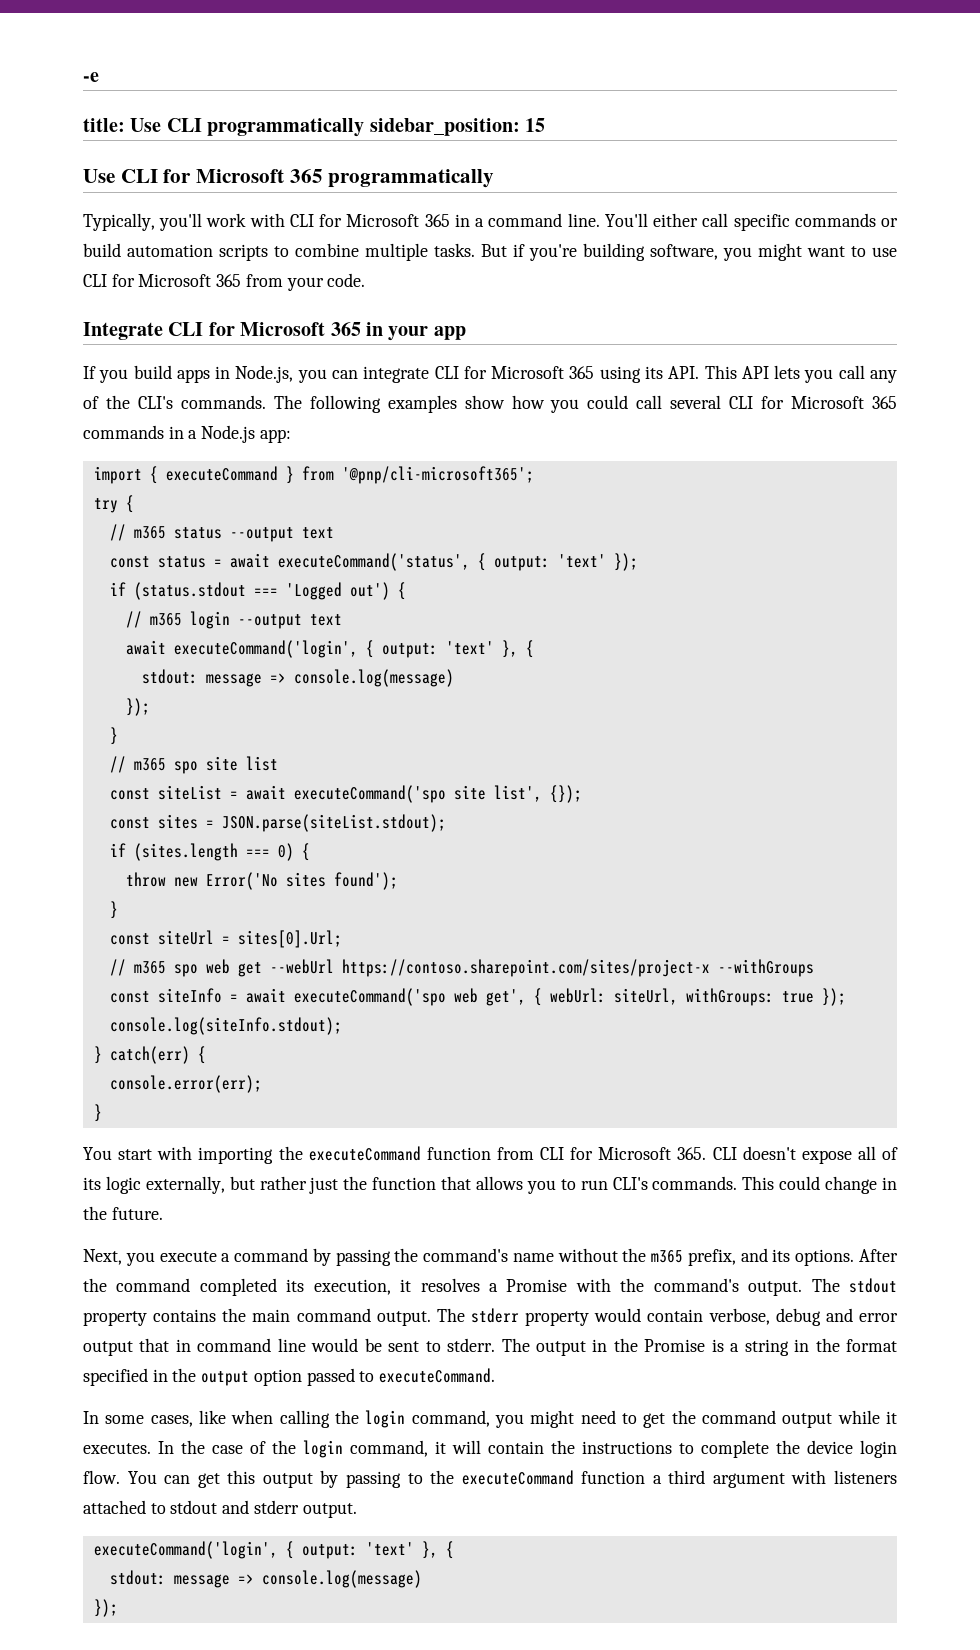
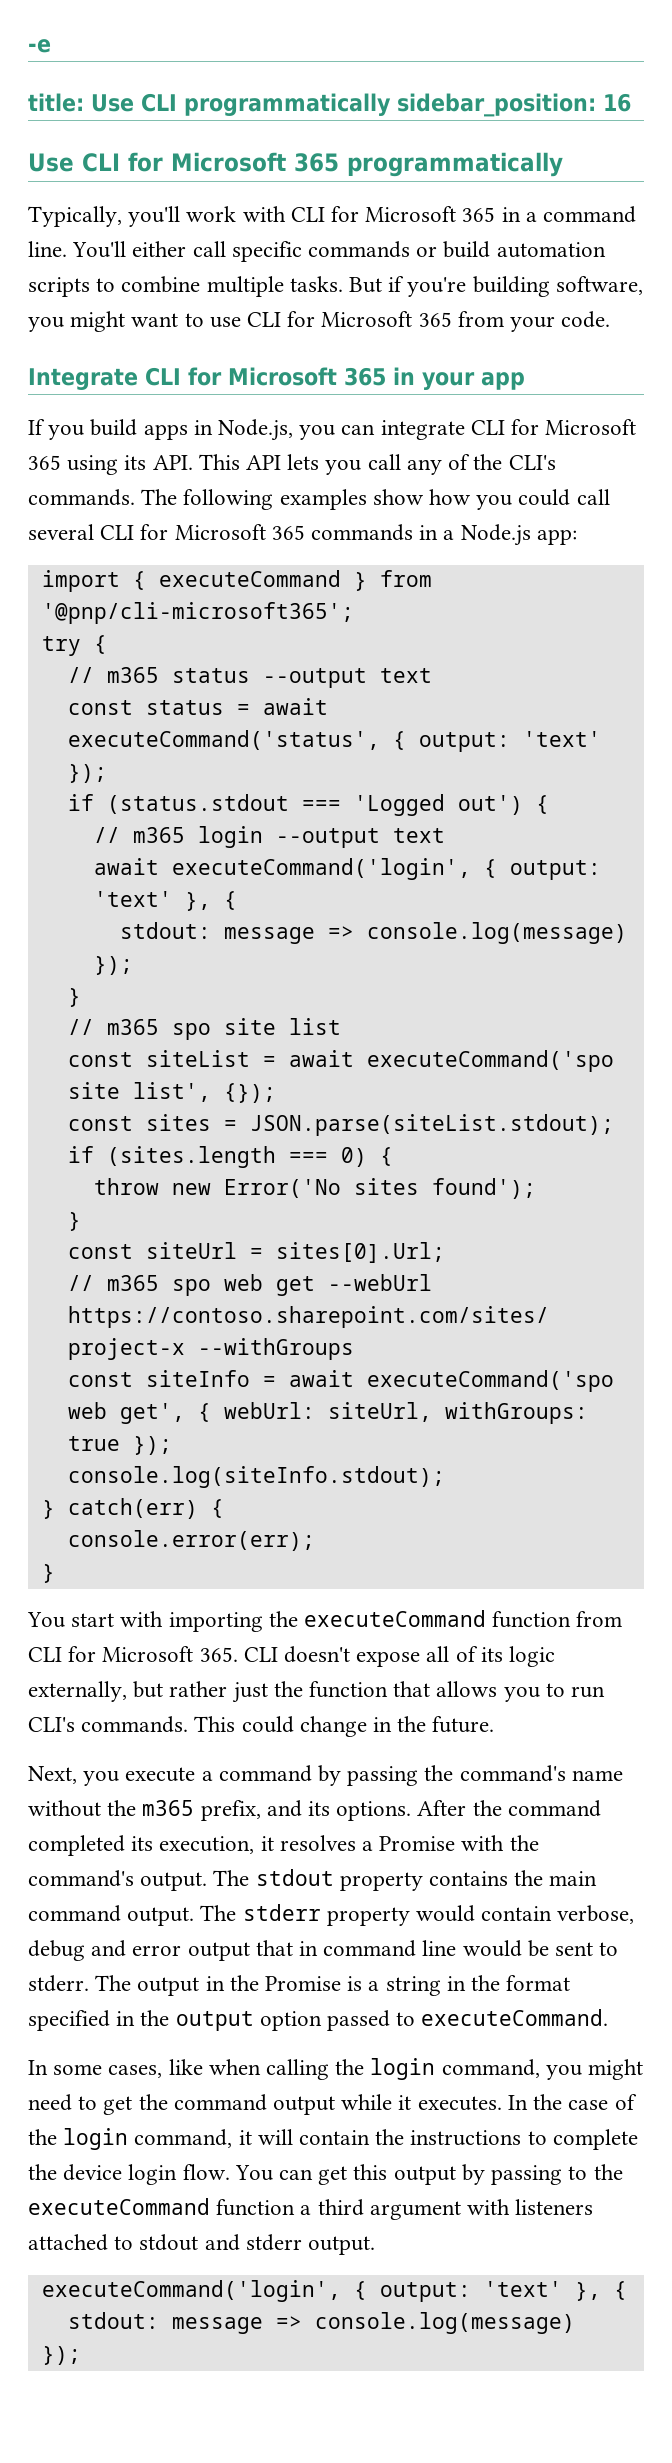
[525,118,545,132] 15 -> [603,93,631,112] 16

